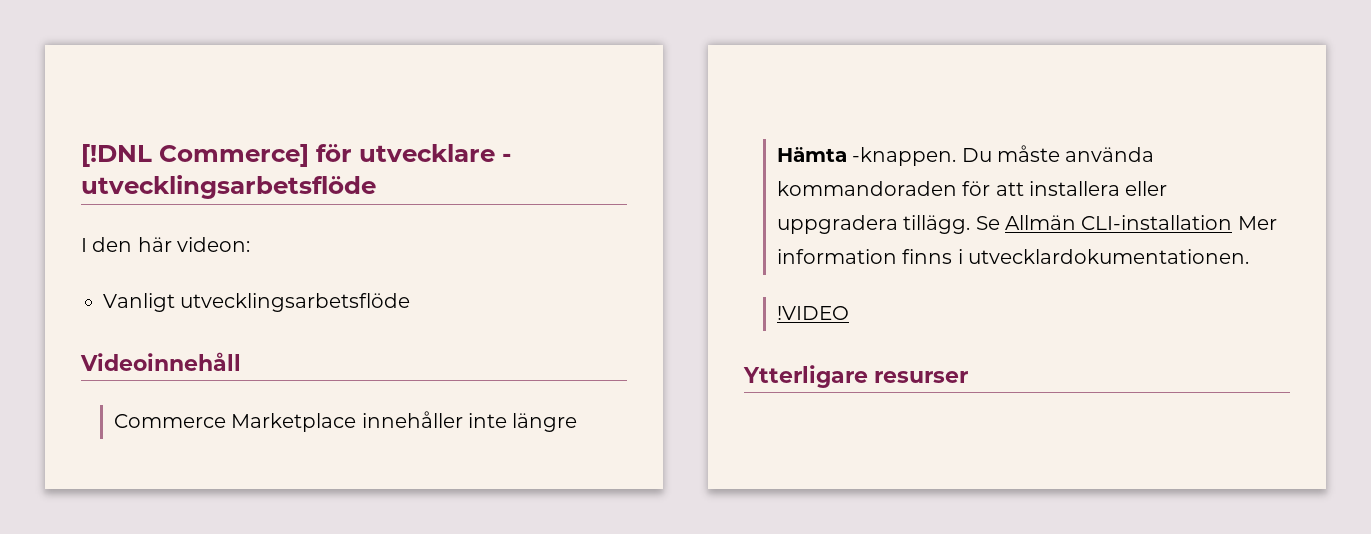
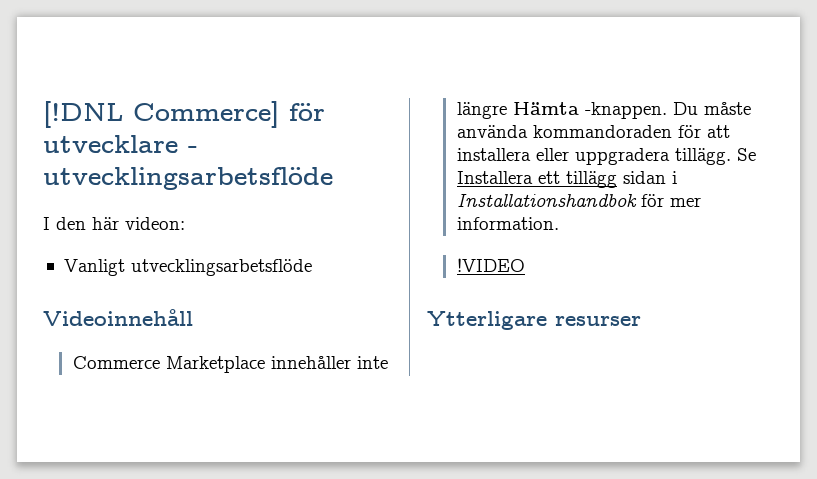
[1004,215,1277,230] [776,249,1249,264] Allmän CLI-installation Mer information finns i utvecklardokumentationen. -> [456,171,677,188] [456,194,701,207] [456,217,559,230] Installera ett tillägg sidan i Installationshandbok för mer information.

